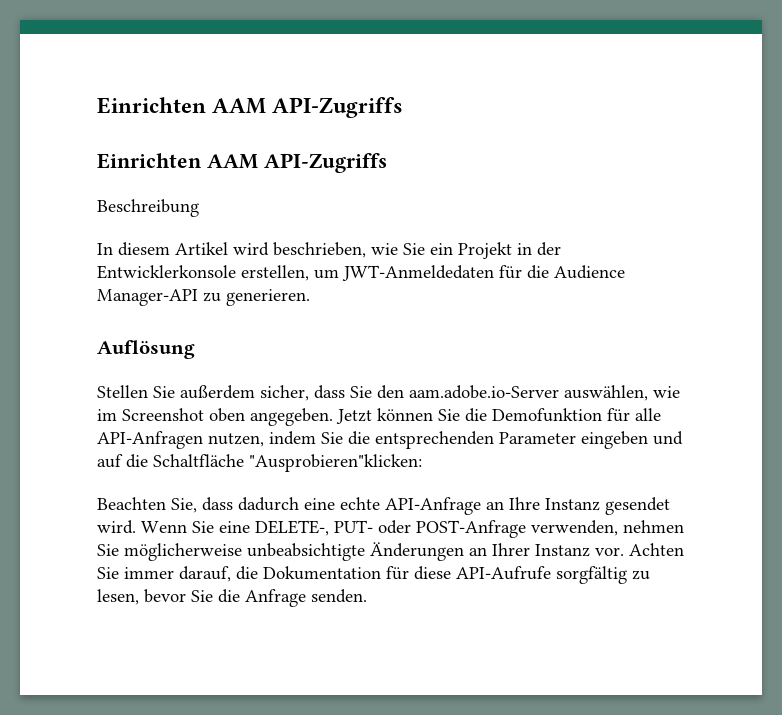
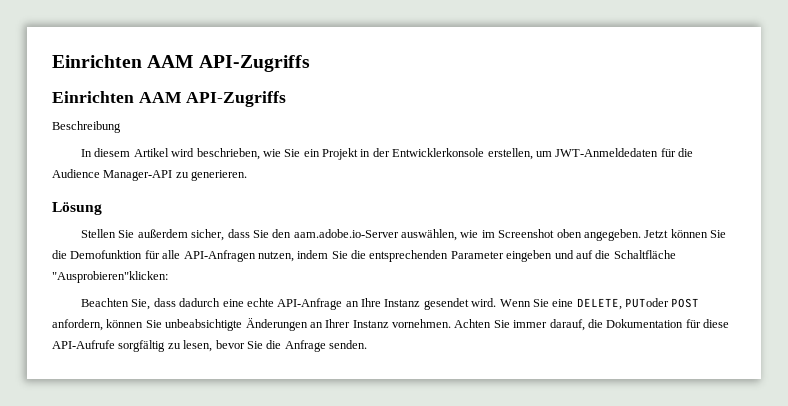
[97,340,195,359] Auflösung -> [52,202,102,215] Lösung
[255,520,684,538] [97,543,242,561] DELETE-, PUT- oder POST-Anfrage verwenden, nehmen Sie möglicherweise -> [576,298,700,310] [52,319,162,331] DELETE, PUToder POST anfordern, können Sie
[595,547,624,556] vor. -> [392,319,451,328] vornehmen.

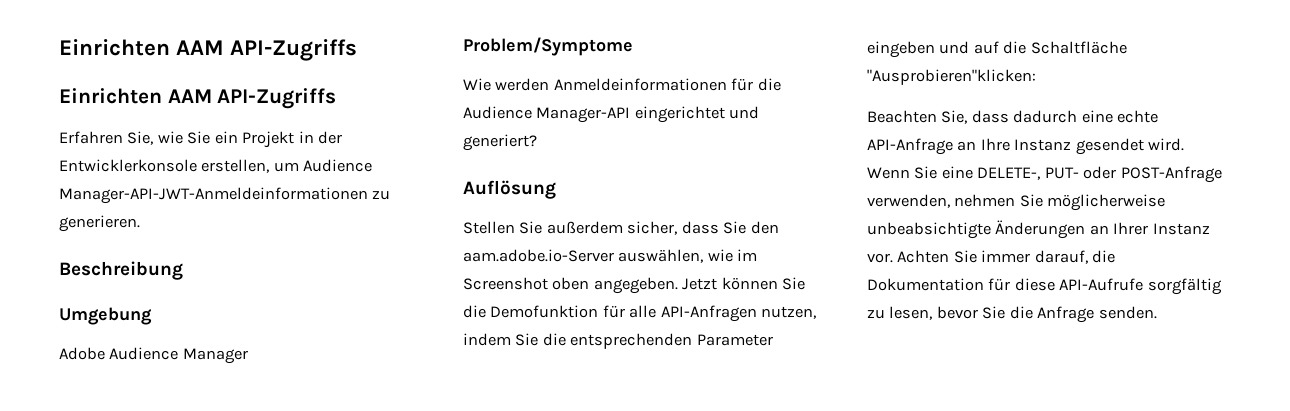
[52,121,121,133] [81,148,260,160] Beschreibung // In diesem Artikel wird beschrieben, -> [59,131,154,145] Erfahren Sie,
[555,148,694,157] [52,169,248,181] [52,202,102,215] JWT-Anmeldedaten für die Audience Manager-API zu generieren. // Lösung -> [303,159,373,172] [59,187,391,204] [59,215,140,232] [59,261,183,280] [59,307,152,325] [59,347,248,364] [463,37,633,56] [463,78,781,91] [463,106,760,123] [463,134,537,151] [463,180,556,199] Audience Manager-API-JWT-Anmeldeinformationen zu generieren. // Beschreibung // Umgebung // Adobe Audience Manager // Problem/Symptome // Wie werden Anmeldeinformationen für die Audience Manager-API eingerichtet und generiert? // Auflösung
[576,298,700,310] [52,319,162,331] DELETE, PUToder POST anfordern, können Sie -> [977,166,1222,183] [867,194,1166,211] DELETE-, PUT- oder POST-Anfrage verwenden, nehmen Sie möglicherweise
[392,319,451,328] vornehmen. -> [867,253,893,263] vor.

